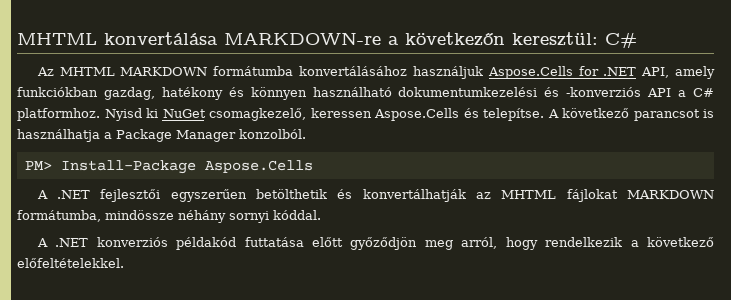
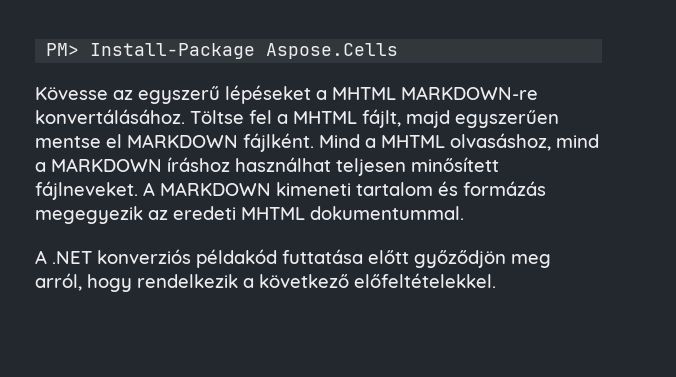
[17,32,637,48] [36,66,715,79] [17,87,714,100] [17,108,714,121] [17,129,306,142] [24,160,313,174] [36,189,714,202] [17,210,321,223] MHTML konvertálása MARKDOWN-re a következőn keresztül: C# // Az MHTML MARKDOWN formátumba konvertálásához használjuk Aspose.Cells for .NET API, amely funkciókban gazdag, hatékony és könnyen használható dokumentumkezelési és -konverziós API a C# platformhoz. Nyisd ki NuGet csomagkezelő, keressen Aspose.Cells és telepítse. A következő parancsot is használhatja a Package Manager konzolból. // PM> Install-Package Aspose.Cells // A .NET fejlesztői egyszerűen betölthetik és konvertálhatják az MHTML fájlokat MARKDOWN formátumba, mindössze néhány sornyi kóddal. -> [46,43,399,59] [35,85,538,104] [35,109,559,128] [35,133,599,152] [35,157,499,176] [35,181,546,200] [35,206,464,224] PM> Install-Package Aspose.Cells // Kövesse az egyszerű lépéseket a MHTML MARKDOWN-re konvertálásához. Töltse fel a MHTML fájlt, majd egyszerűen mentse el MARKDOWN fájlként. Mind a MHTML olvasáshoz, mind a MARKDOWN íráshoz használhat teljesen minősített fájlneveket. A MARKDOWN kimeneti tartalom és formázás megegyezik az eredeti MHTML dokumentummal.

